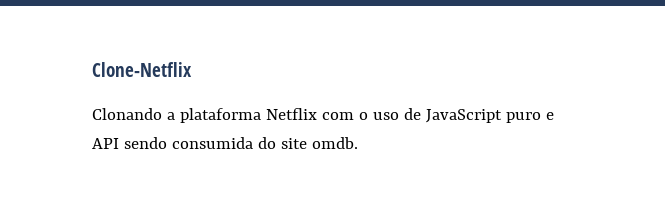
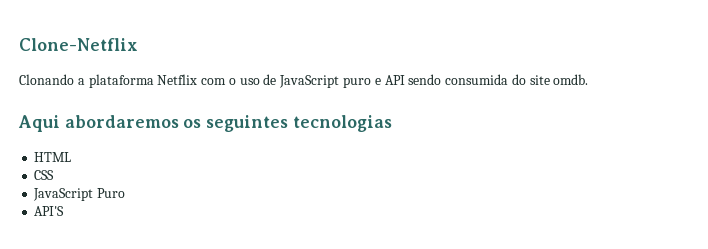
(358, 143) none -> [18,115,392,132] [34,152,72,162] [34,170,55,180] [33,188,126,201] [34,206,65,216] // Aqui abordaremos os seguintes tecnologias // HTML // CSS // JavaScript Puro // API'S

